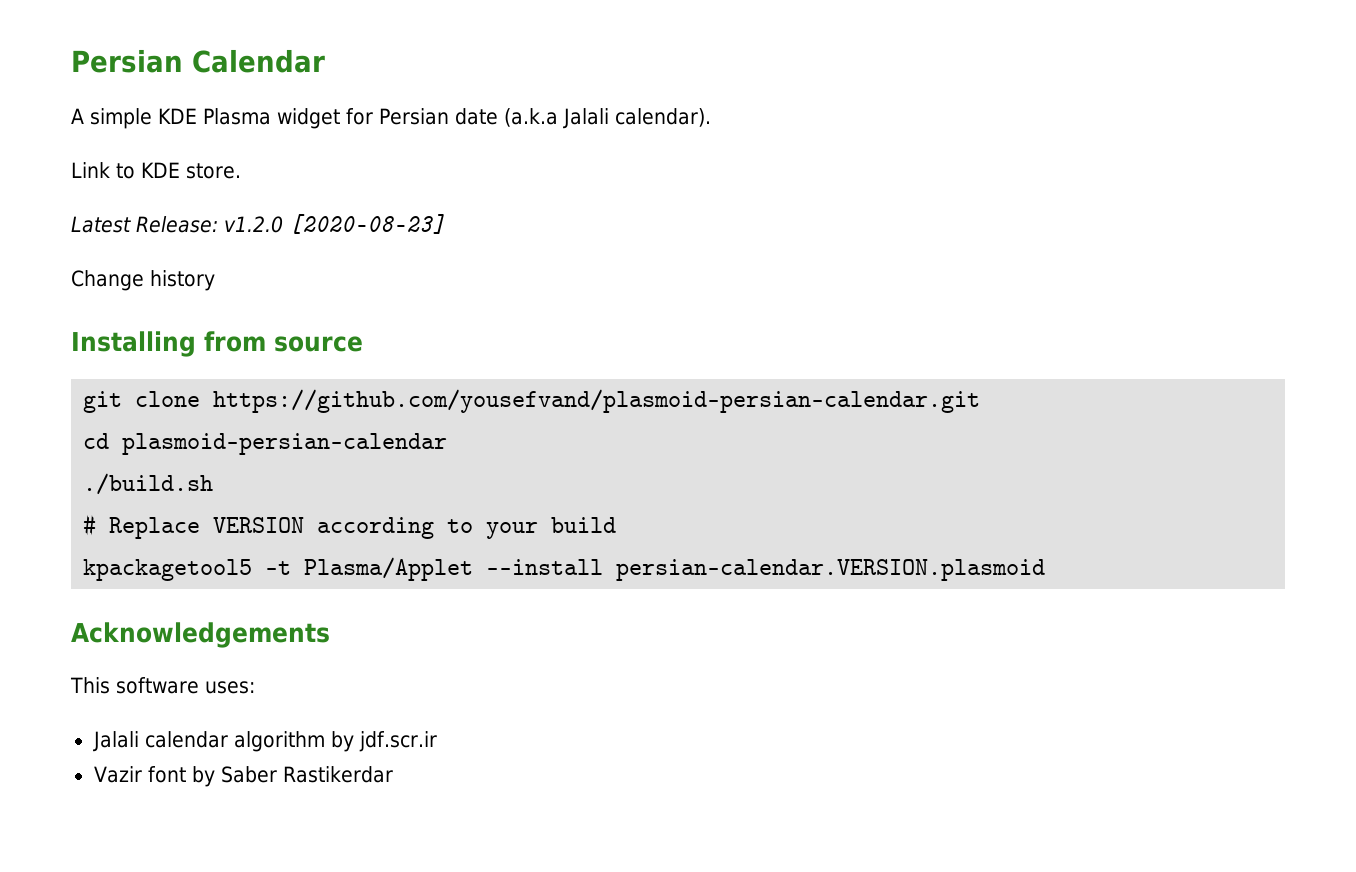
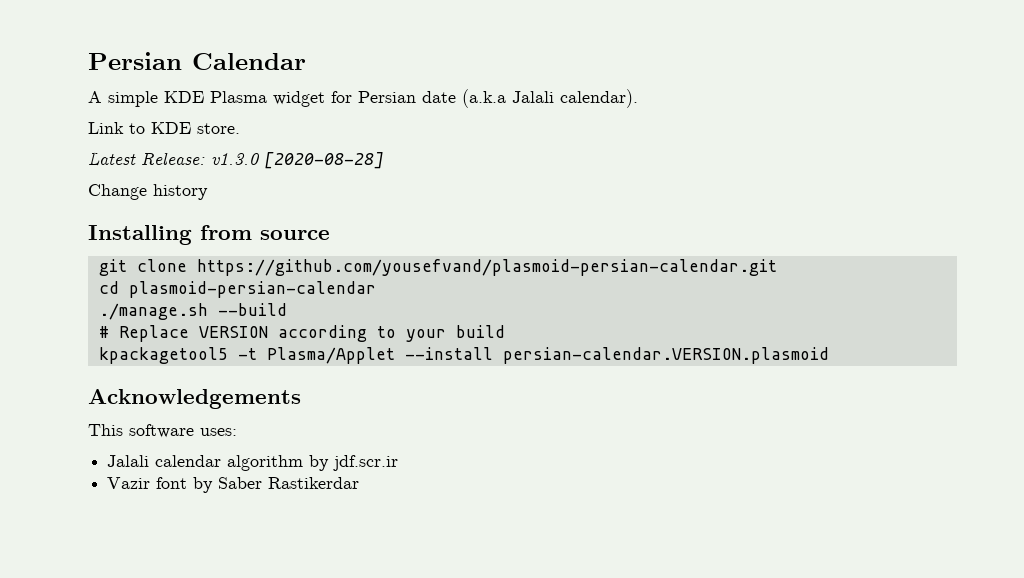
[224,214,445,234] v1.2.0 [2020-08-23] -> [211,152,384,169] v1.3.0 [2020-08-28]
[83,473,214,495] ./build.sh -> [98,303,287,320] ./manage.sh --build

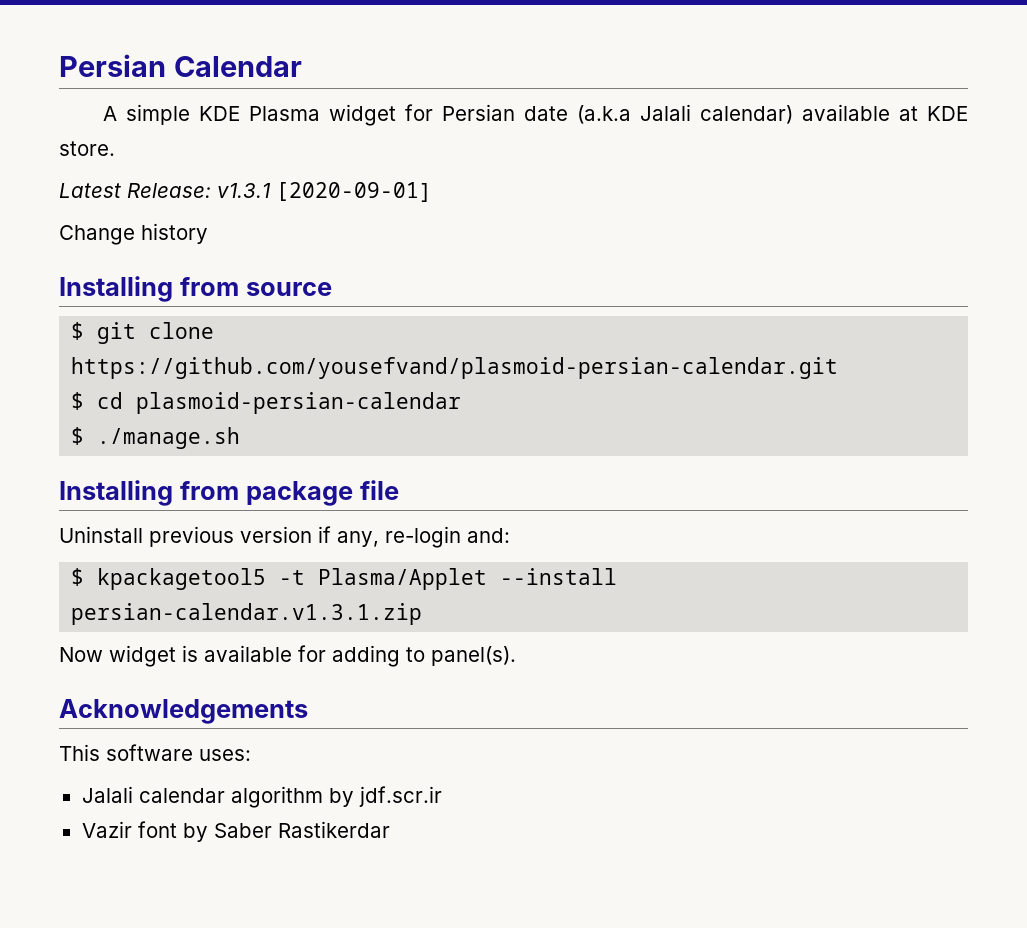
[560,89,638,108] [88,122,145,134] calendar). // Link to -> [700,104,919,124] calendar) available at
[211,152,384,169] v1.3.0 [2020-08-28] -> [217,182,432,202] v1.3.1 [2020-09-01]
(330, 235) none -> [71,322,85,340] $
(777, 267) none -> [71,392,85,410] $
(376, 289) none -> [71,427,85,445] $
[217,303,287,316] [98,325,505,342] [98,347,829,364] --build // # Replace VERSION according to your build // kpackagetool5 -t Plasma/Applet --install persian-calendar.VERSION.plasmoid -> [59,480,399,506] [59,526,510,548] [71,568,618,590] [71,603,423,625] [59,645,516,667] // Installing from package file // Uninstall previous version if any, re-login and: // $ kpackagetool5 -t Plasma/Applet --install persian-calendar.v1.3.1.zip // Now widget is available for adding to panel(s).

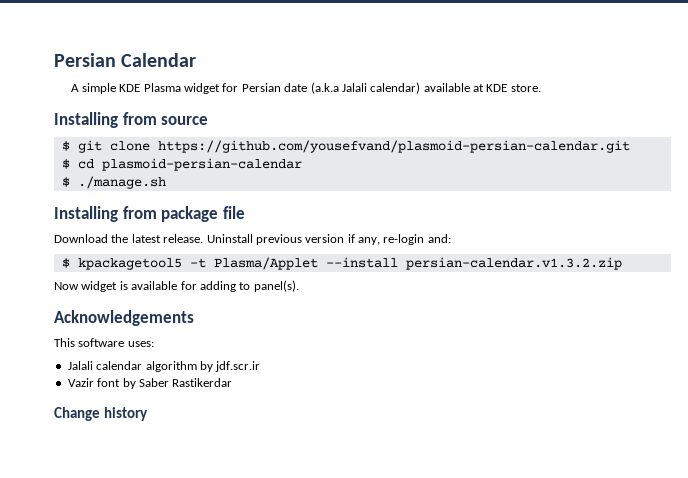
[59,182,432,202] [59,223,208,245] // Latest Release: v1.3.1 [2020-09-01] // Change history -> (541, 88) none
(399, 490) none -> [54,234,204,243] Download the latest release.
[71,603,423,625] persian-calendar.v1.3.1.zip -> [405,257,622,270] persian-calendar.v1.3.2.zip
(390, 829) none -> [54,407,148,421] // Change history

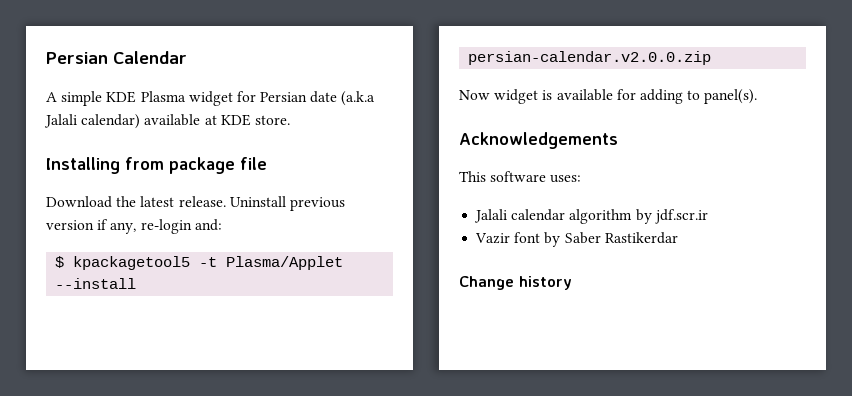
[54,112,209,128] [61,140,630,153] [61,158,302,171] [61,176,166,189] // Installing from source // $ git clone https://github.com/yousefvand/plasmoid-persian-calendar.git // $ cd plasmoid-persian-calendar // $ ./manage.sh -> (290, 120) none
[405,257,622,270] persian-calendar.v1.3.2.zip -> [468,51,712,65] persian-calendar.v2.0.0.zip

